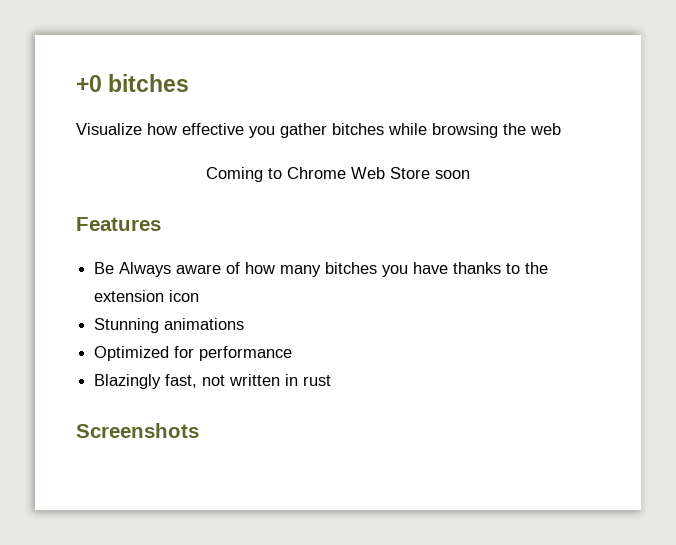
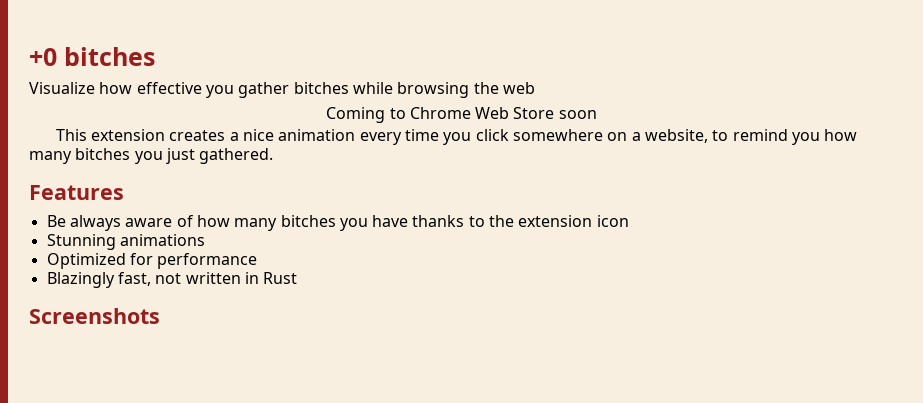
(470, 174) none -> [55,129,858,145] [29,148,274,164] // This extension creates a nice animation every time you click somewhere on a website, to remind you how many bitches you just gathered.
[119,262,172,277] Always -> [69,215,121,231] always
[303,375,332,386] rust -> [263,272,298,284] Rust

